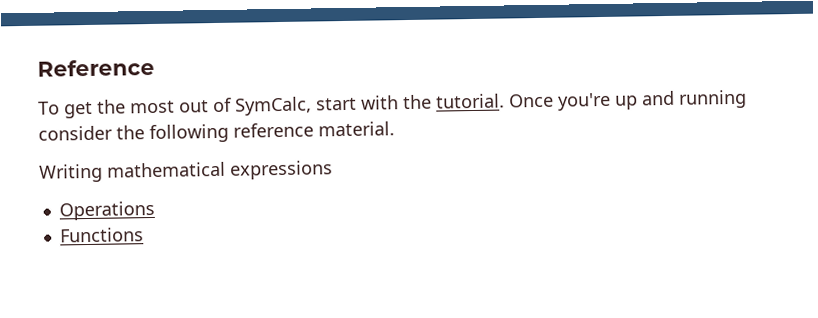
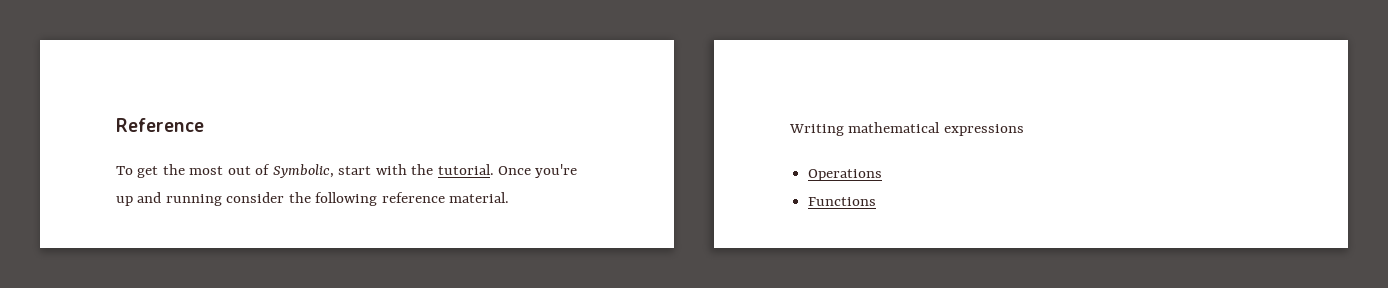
[235,96,312,116] SymCalc, -> [272,164,334,178] Symbolic,

